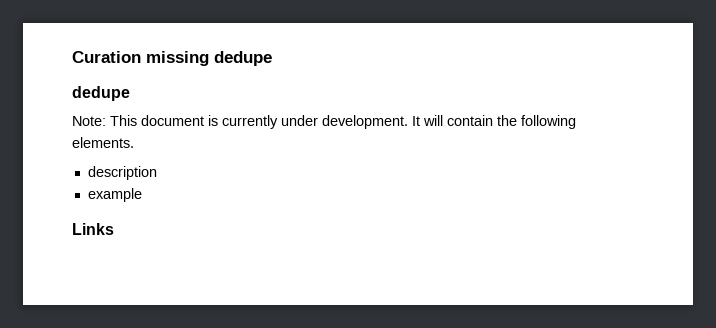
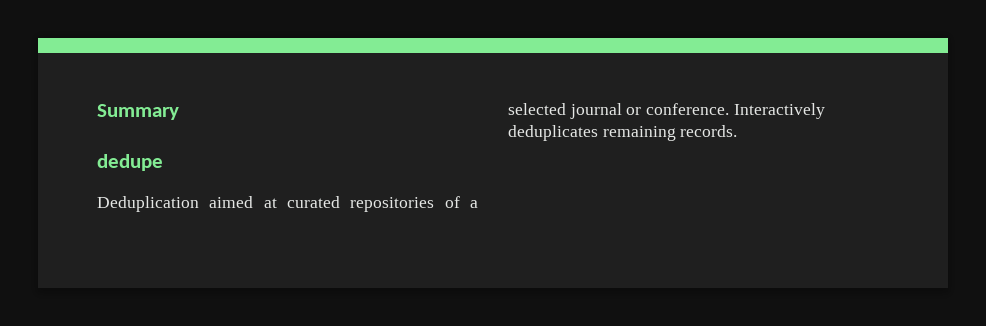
[72,51,272,66] [72,86,130,101] [72,115,576,129] [72,137,134,148] [87,166,157,180] [87,188,142,202] [72,223,114,235] Curation missing dedupe // dedupe // Note: This document is currently under development. It will contain the following elements. // description // example // Links -> [97,104,179,120] [97,154,163,171] [97,196,478,212] [508,103,825,119] [508,125,738,141] Summary // dedupe // Deduplication aimed at curated repositories of a selected journal or conference. Interactively deduplicates remaining records.

